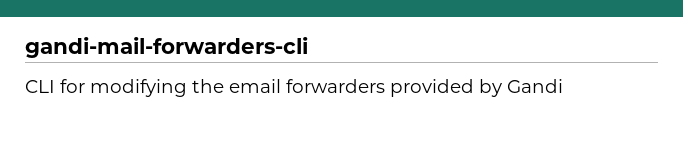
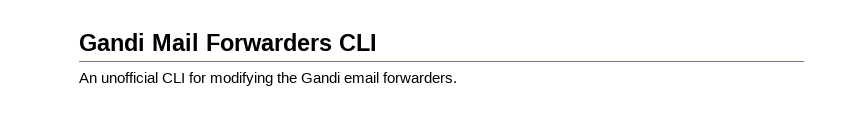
[25,37,308,58] [25,79,563,97] gandi-mail-forwarders-cli // CLI for modifying the email forwarders provided by Gandi -> [79,33,377,51] [79,72,458,86] Gandi Mail Forwarders CLI // An unofficial CLI for modifying the Gandi email forwarders.

